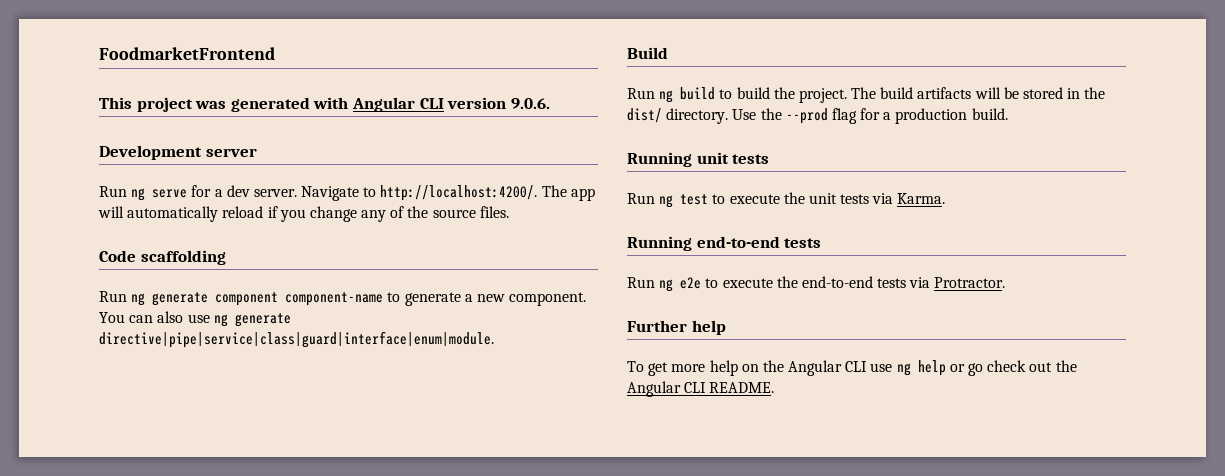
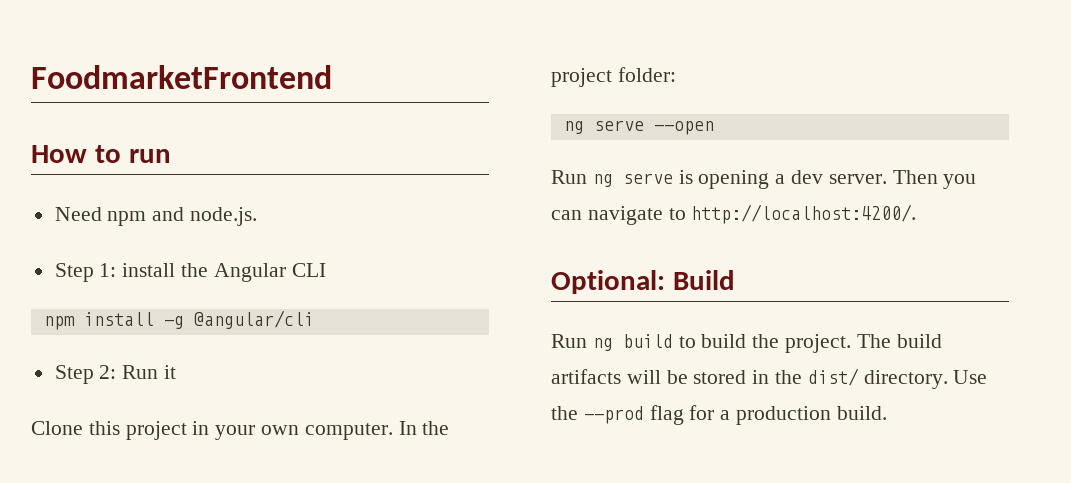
[99,97,550,112] [99,145,257,160] This project was generated with Angular CLI version 9.0.6. // Development server -> [31,145,171,163] [54,207,258,226] [54,263,326,282] [43,310,314,330] [54,365,177,384] [31,421,450,440] [551,67,676,87] [563,120,714,135] How to run // Need npm and node.js. // Step 1: install the Angular CLI // npm install -g @angular/cli // Step 2: Run it // Clone this project in your own computer. In the project folder: // ng serve --open
[191,185,212,197] for -> [678,170,770,189] is opening
[301,185,595,201] [98,206,509,222] [99,250,226,265] [99,291,587,306] [99,311,291,327] [99,331,494,348] Navigate to http://localhost:4200/. The app will automatically reload if you change any of the source files. // Code scaffolding // Run ng generate component component-name to generate a new component. You can also use ng generate directive|pipe|service|class|guard|interface|enum|module. // -> [892,170,977,189] [551,204,917,225] [551,270,665,294] Then you can navigate to http://localhost:4200/. // Optional:
[627,152,770,167] [627,192,946,208] [627,236,822,251] [627,276,1006,292] [627,320,726,335] [627,360,1077,376] [627,381,775,397] // Running unit tests // Run ng test to execute the unit tests via Karma. // Running end-to-end tests // Run ng e2e to execute the end-to-end tests via Protractor. // Further help // To get more help on the Angular CLI use ng help or go check out the Angular CLI README. -> (887, 413) none

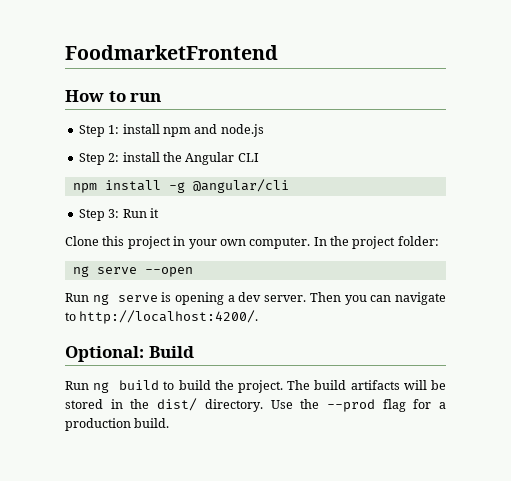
[54,207,102,221] Need -> [78,124,160,137] Step 1: install
[190,207,258,226] [54,263,117,282] node.js. // Step 1: -> [220,124,264,137] [78,153,120,165] node.js // Step 2:
[99,365,117,379] 2: -> [108,209,120,218] 3:

